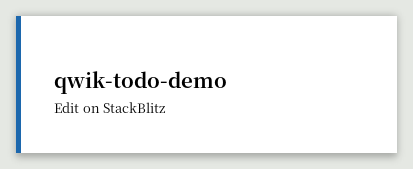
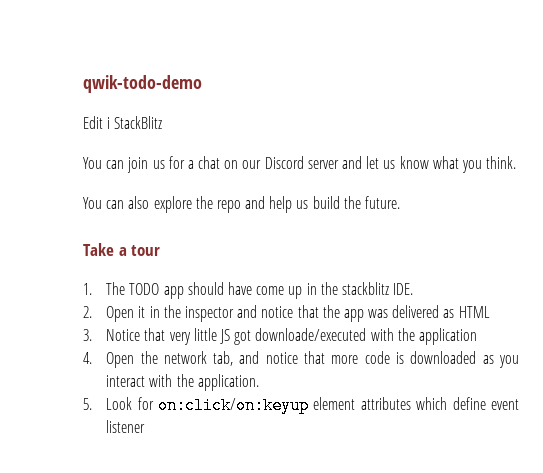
[82,102,167,113] on StackBlitz -> [107,116,163,129] [83,156,517,173] [83,196,401,213] [83,243,161,256] [83,282,414,299] [83,305,490,322] [83,328,477,345] [83,351,520,368] [106,374,259,391] [83,397,519,414] [106,420,146,433] i StackBlitz // You can join us for a chat on our Discord server and let us know what you think. // You can also explore the repo and help us build the future. // Take a tour // 1. The TODO app should have come up in the stackblitz IDE. // 2. Open it in the inspector and notice that the app was delivered as HTML // 3. Notice that very little JS got downloade/executed with the application // 4. Open the network tab, and notice that more code is downloaded as you interact with the application. // 5. Look for on:click/on:keyup element attributes which define event listener

